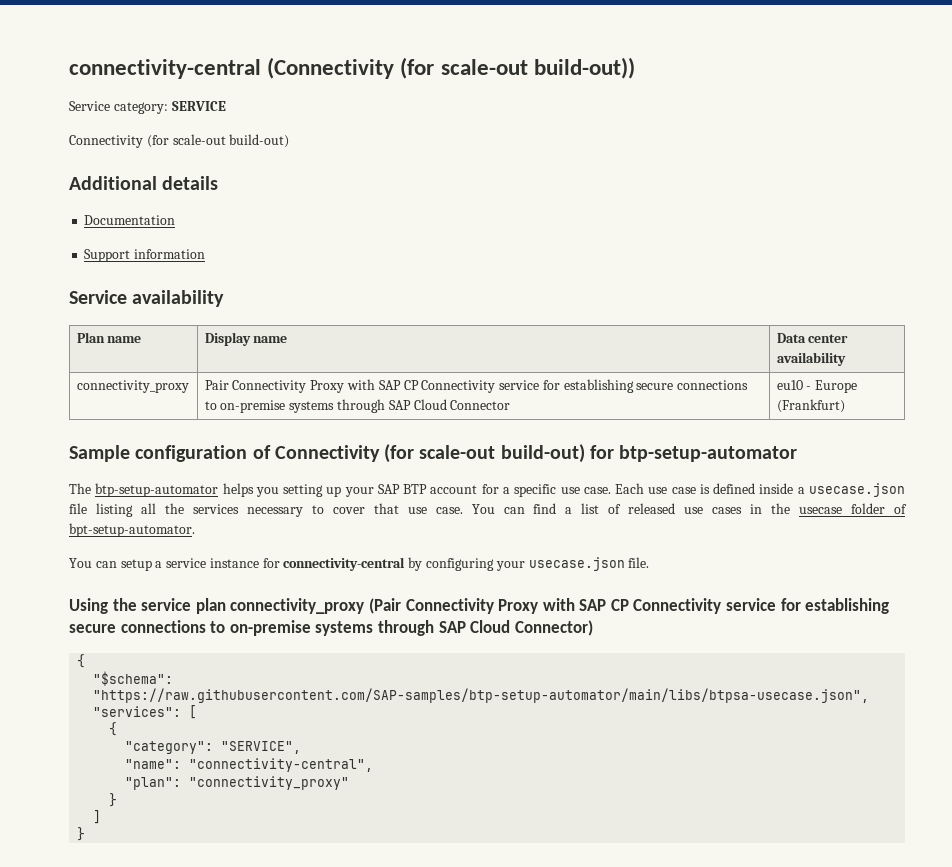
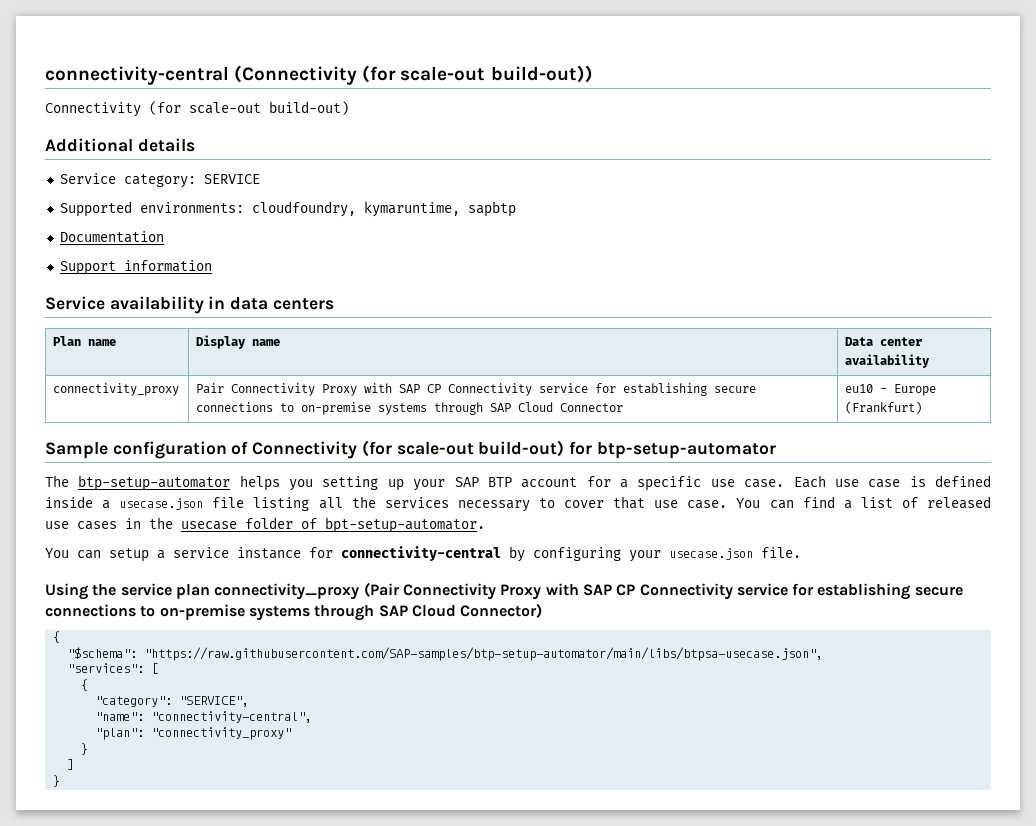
[69,101,226,114] // Service category: SERVICE -> (593, 74) none
(219, 183) none -> [59,173,260,188] [59,201,516,217] // Service category: SERVICE // Supported environments: cloudfoundry, kymaruntime, sapbtp
(225, 298) none -> [208,296,334,310] in data centers

